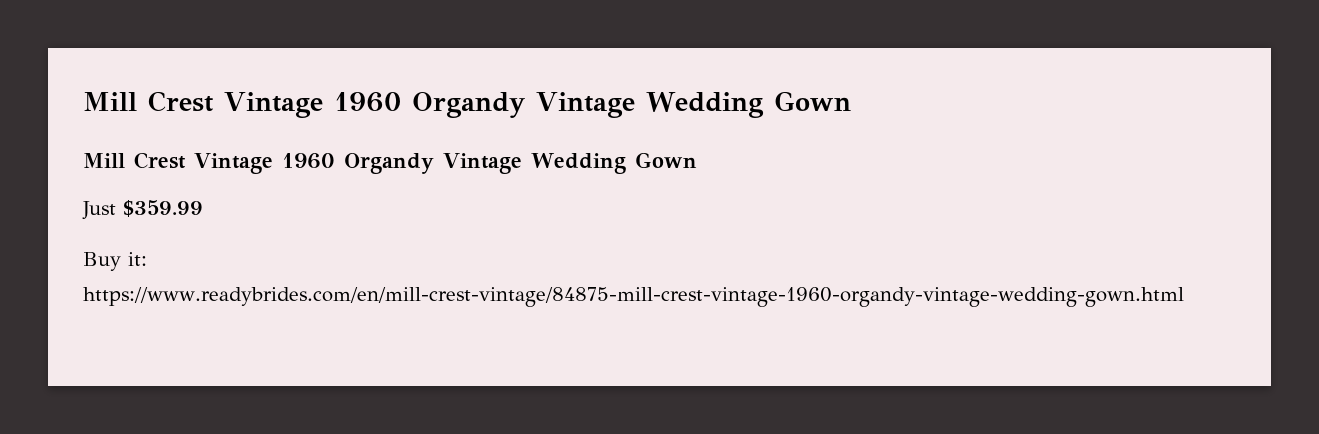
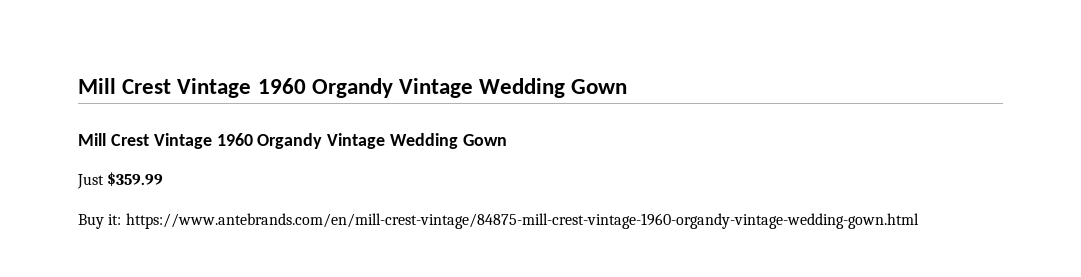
[83,287,1184,307] https://www.readybrides.com/en/mill-crest-vintage/84875-mill-crest-vintage-1960-organdy-vintage-wedding-gown.html -> [125,213,919,229] https://www.antebrands.com/en/mill-crest-vintage/84875-mill-crest-vintage-1960-organdy-vintage-wedding-gown.html

